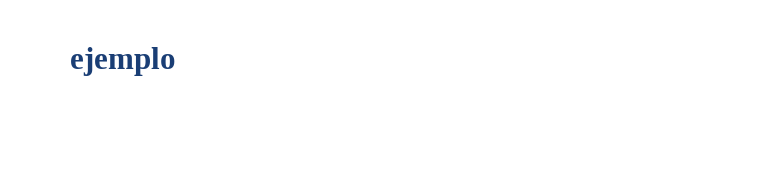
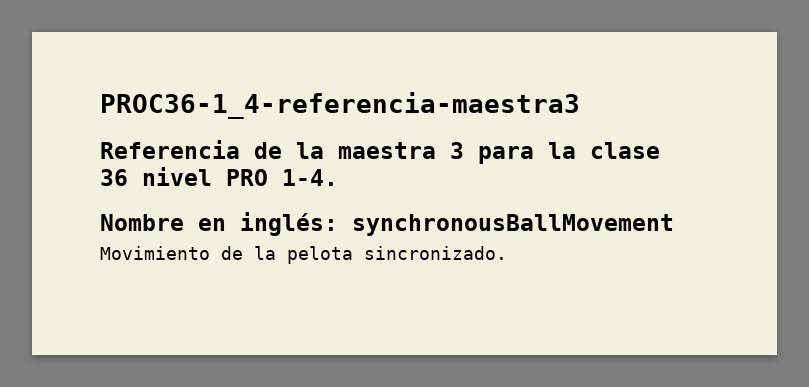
[70,47,176,76] ejemplo -> [100,92,580,119] [100,140,660,164] [100,167,338,186] [100,212,674,236] [100,246,507,264] PROC36-1_4-referencia-maestra3 // Referencia de la maestra 3 para la clase 36 nivel PRO 1-4. // Nombre en inglés: synchronousBallMovement // Movimiento de la pelota sincronizado.

